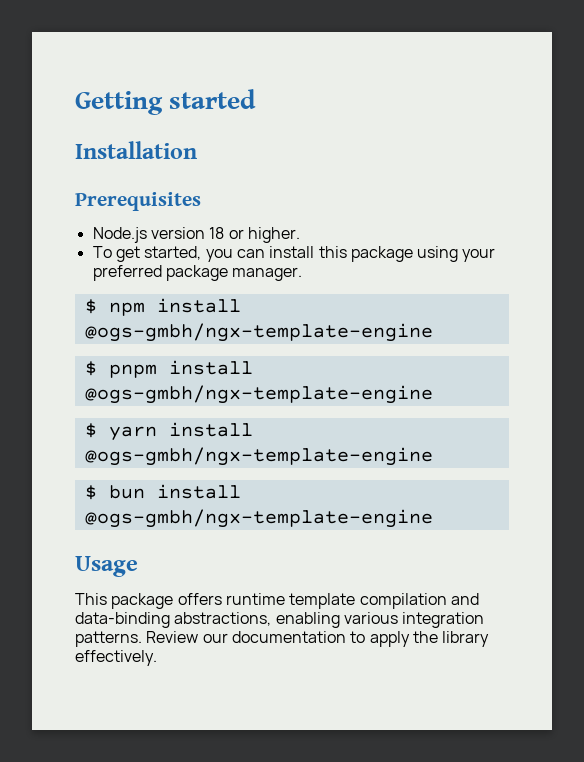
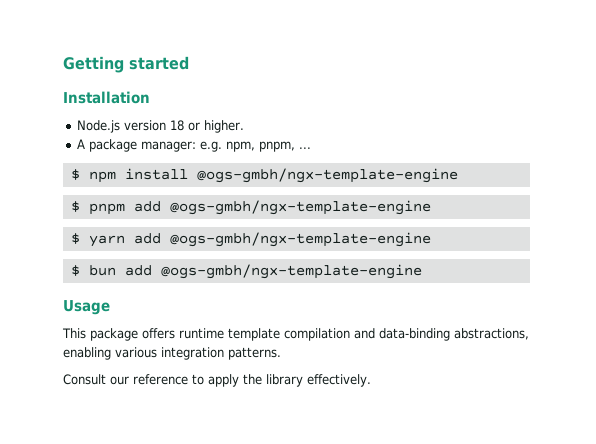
[75,192,201,211] // Prerequisites -> (150, 97) none
[92,246,496,262] [92,265,303,281] To get started, you can install this package using your preferred package manager. -> [76,139,311,152] A package manager: e.g. npm, pnpm, ...
[168,360,253,375] install -> [133,201,161,212] add
[168,422,253,437] install -> [133,233,161,244] add
[156,484,241,499] install -> [124,265,152,276] add
[146,631,346,643] Review our documentation -> [63,374,188,385] // Consult our reference

